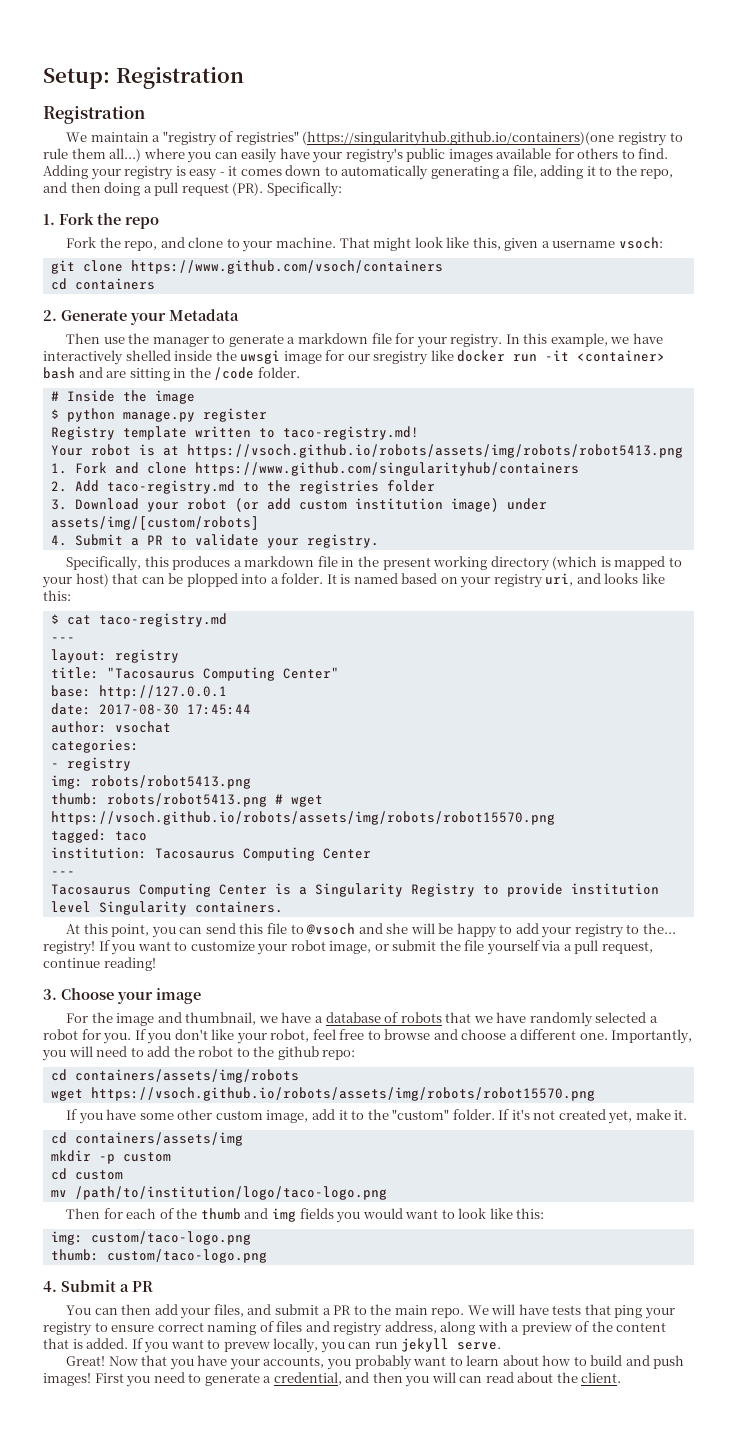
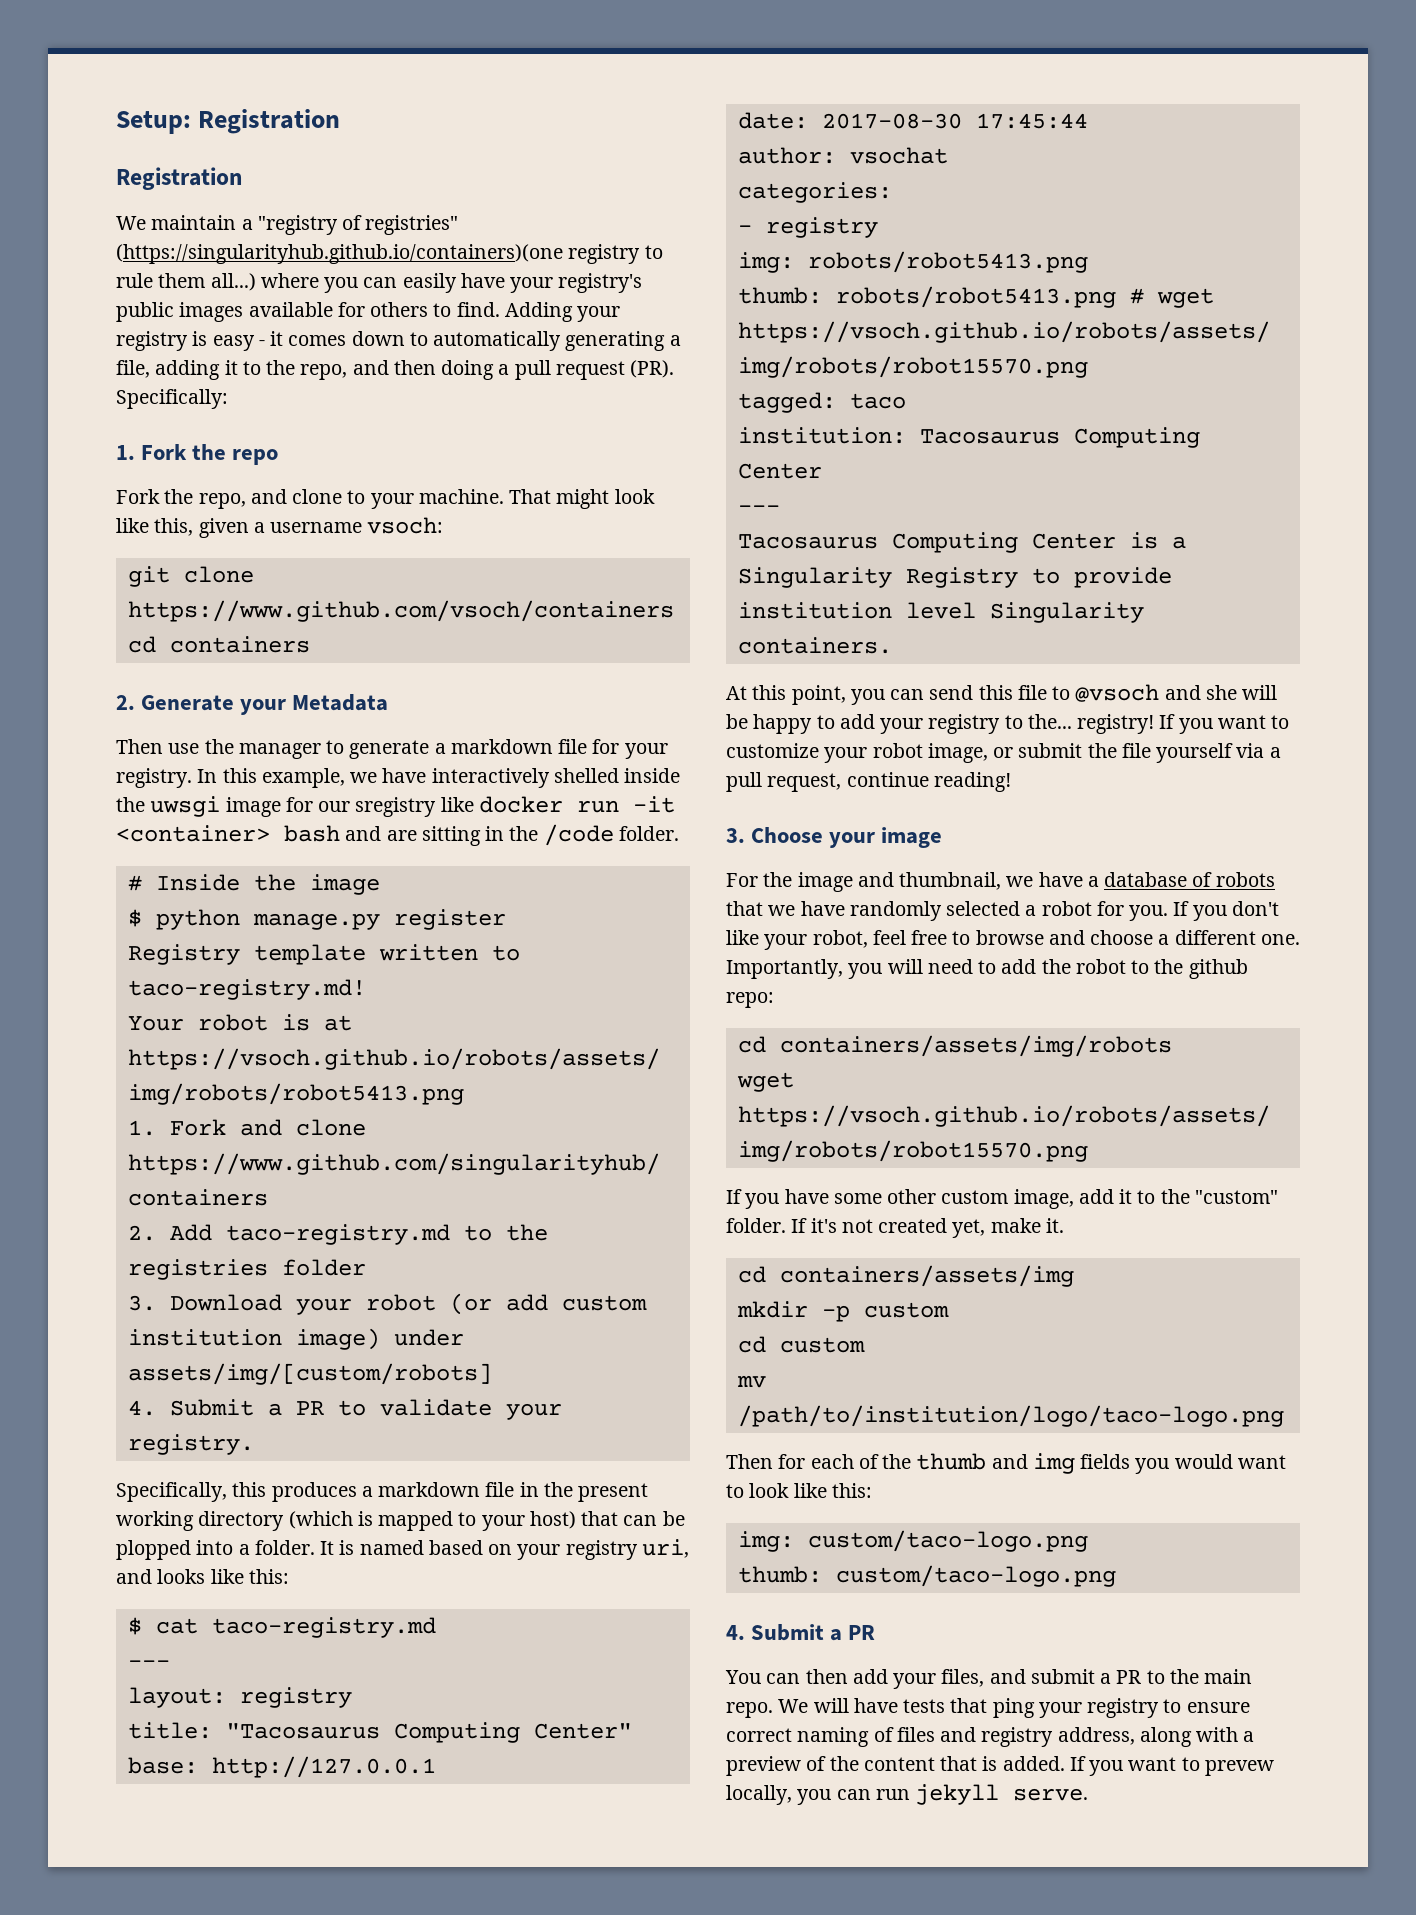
[66,1355,685,1370] [43,1372,622,1387] // Great! Now that you have your accounts, you probably want to learn about how to build and push images! First you need to generate a credential, and then you will can read about the client. -> (1089, 1794) none

